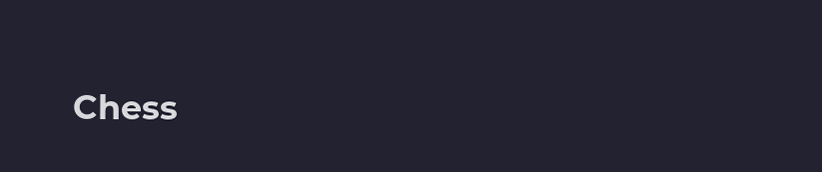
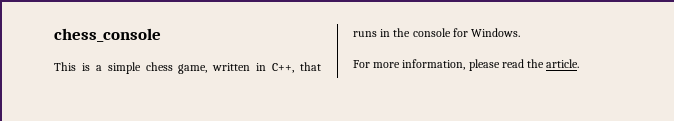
[72,93,178,120] Chess -> [54,28,161,42] [54,62,321,74] [353,28,521,37] [353,59,580,71] chess_console // This is a simple chess game, written in C++, that runs in the console for Windows. // For more information, please read the article.

